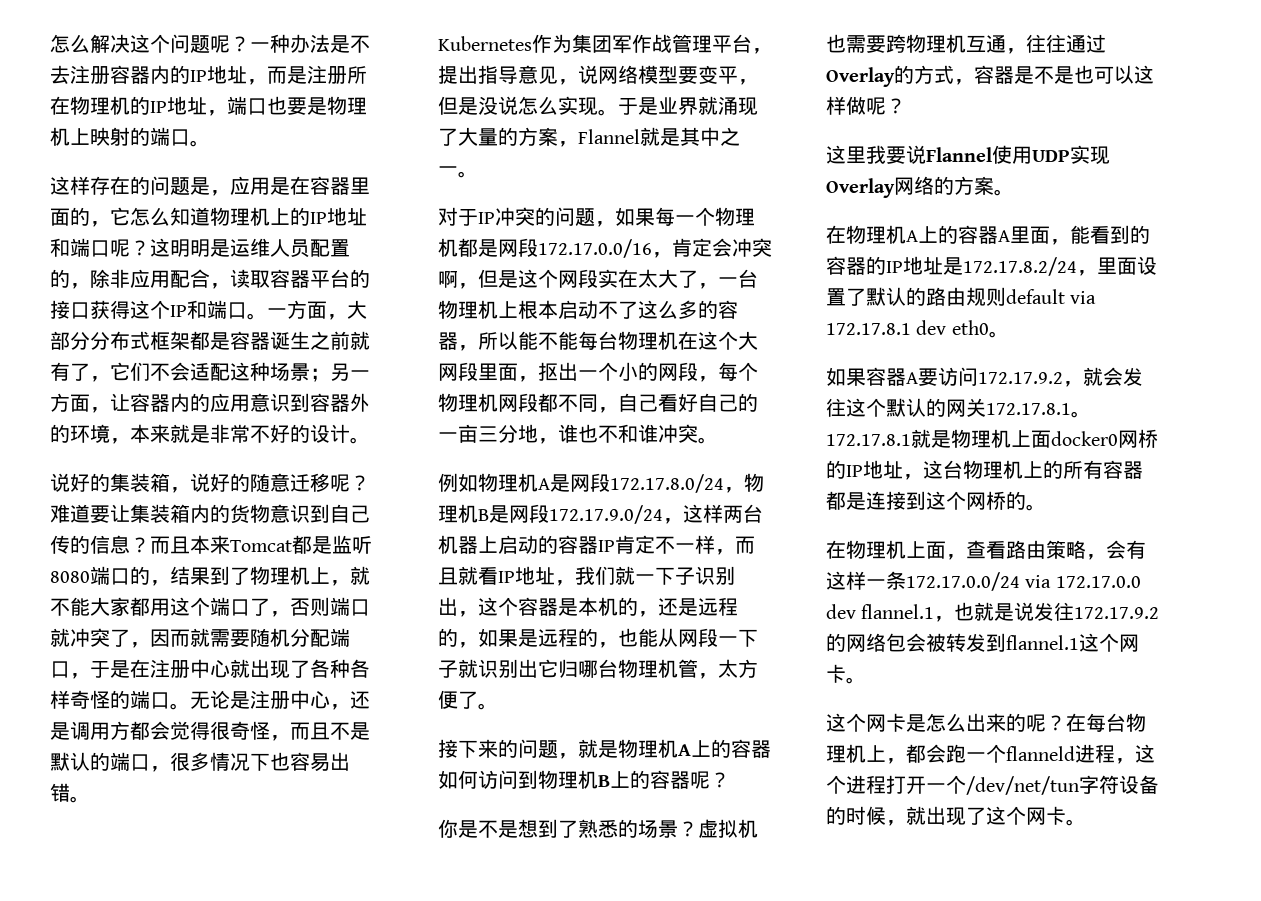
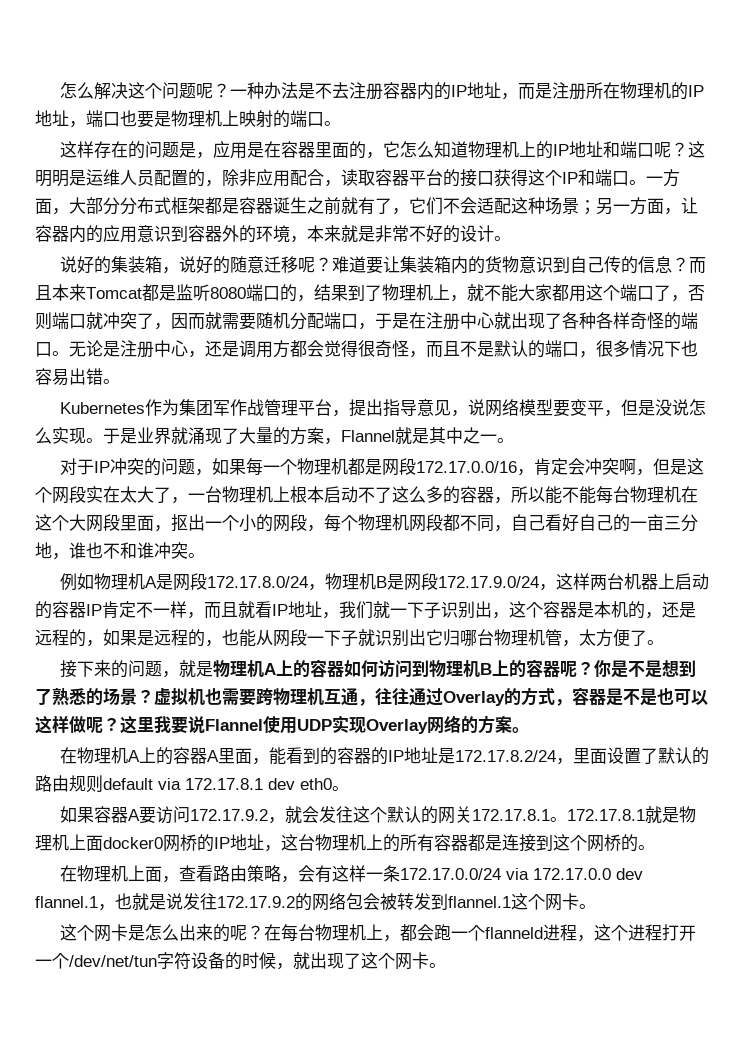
(730, 780) // -> (595, 668) none
(906, 106) // -> (120, 724) none

